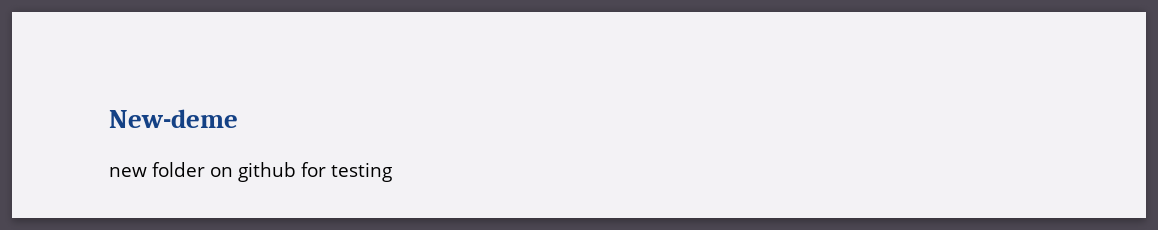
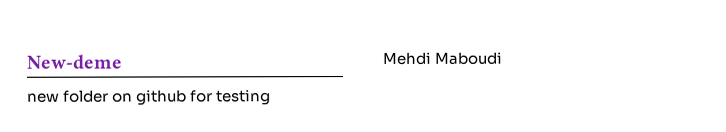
(392, 172) none -> [382,51,503,65] // Mehdi Maboudi

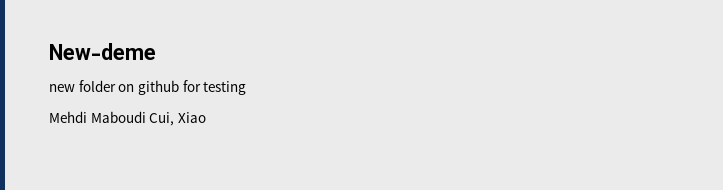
(503, 58) none -> [149,112,206,126] Cui, Xiao

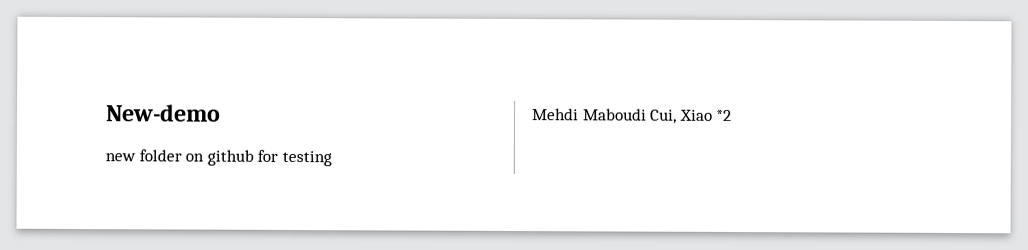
[49,43,156,60] New-deme -> [106,104,221,122] New-demo
(206, 117) none -> [716,109,733,121] *2

